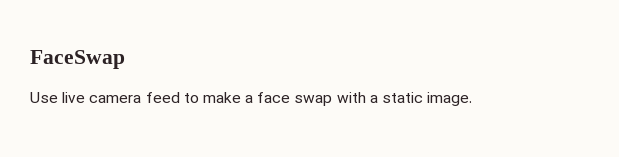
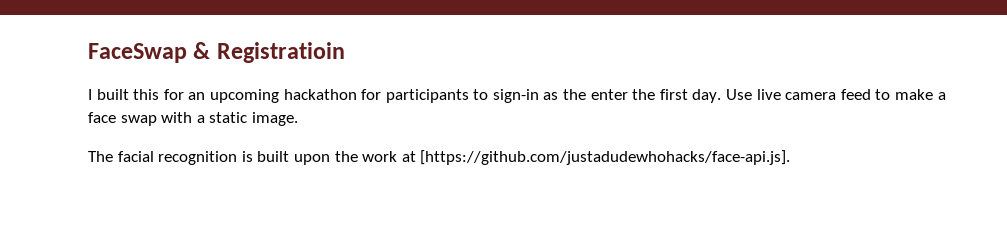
(125, 59) // -> [193,42,345,63] [88,89,722,103] & Registratioin // I built this for an upcoming hackathon for participants to sign-in as the enter the first day.
(473, 99) none -> [88,150,791,165] // The facial recognition is built upon the work at [https://github.com/justadudewhohacks/face-api.js].

